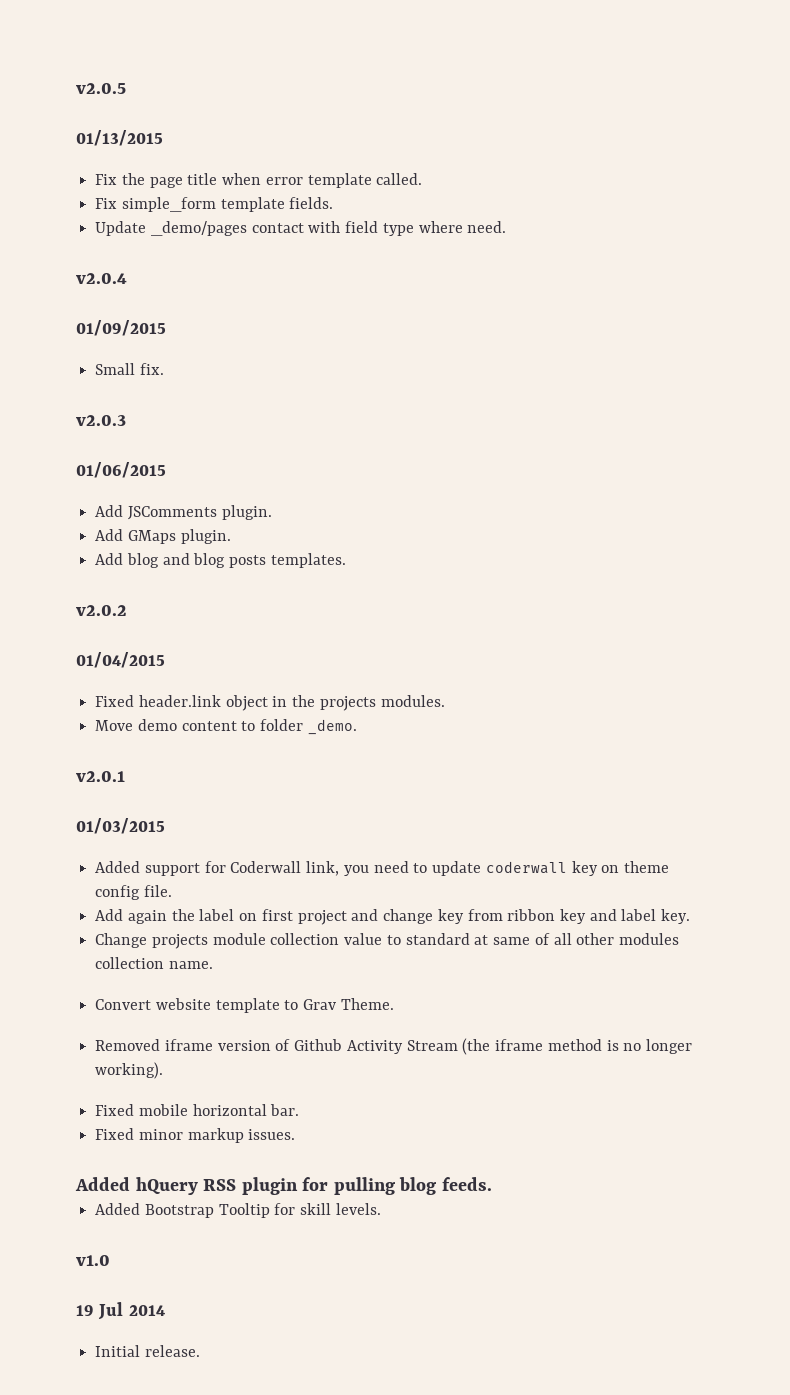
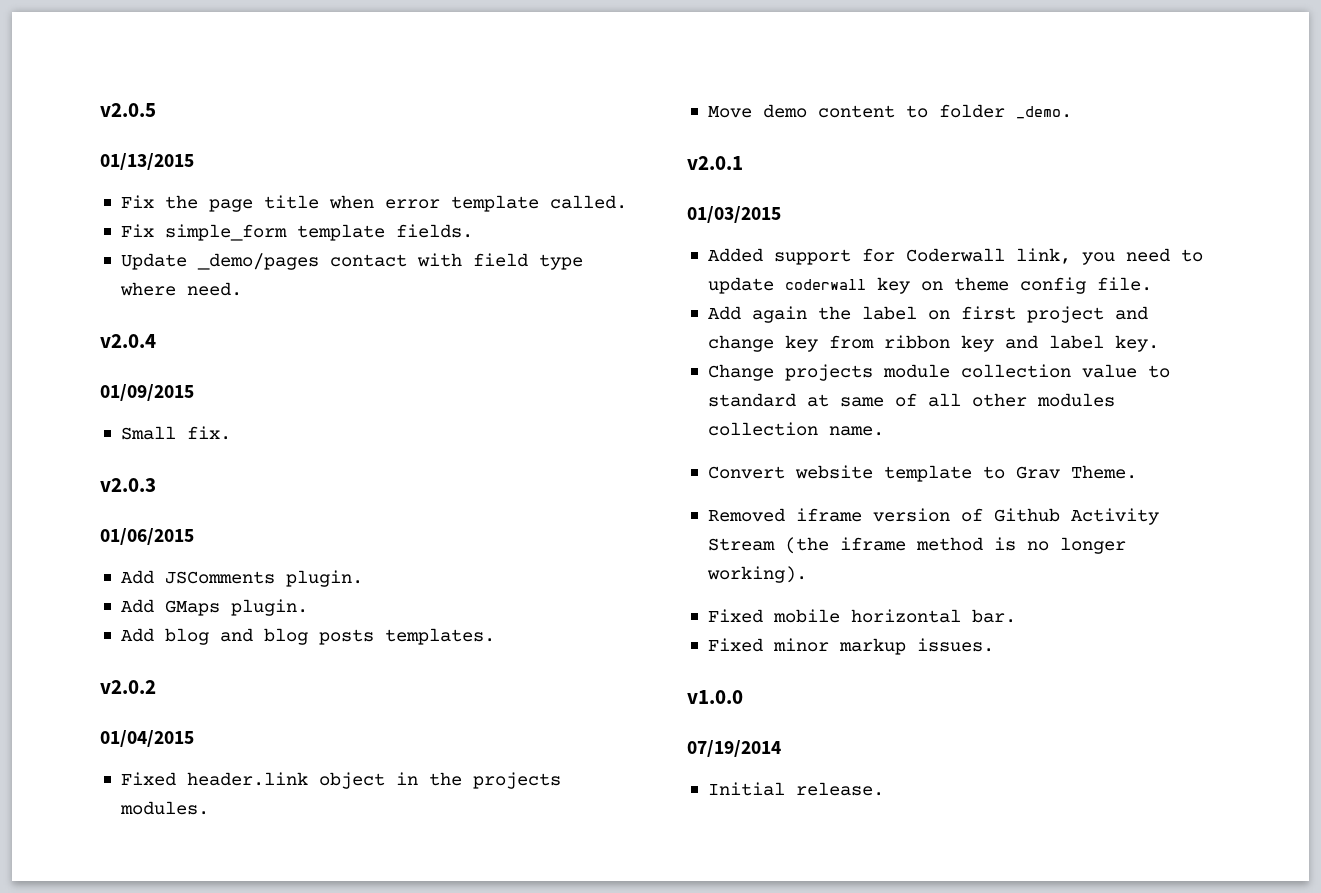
[75,1177,492,1195] [95,1203,381,1218] [76,1255,110,1266] [76,1302,165,1320] Added hQuery RSS plugin for pulling blog feeds. // Added Bootstrap Tooltip for skill levels. // v1.0 // 19 Jul 2014 -> [687,690,743,704] [687,740,781,757] v1.0.0 // 07/19/2014

